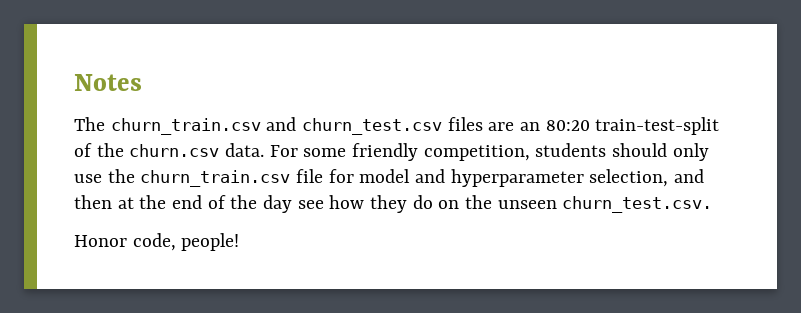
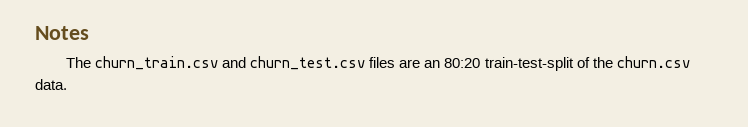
[269,143,709,161] [74,169,705,187] [74,195,713,213] [74,233,240,251] For some friendly competition, students should only use the churn_train.csv file for model and hyperparameter selection, and then at the end of the day see how they do on the unseen churn_test.csv. // Honor code, people! -> (67, 84) none

